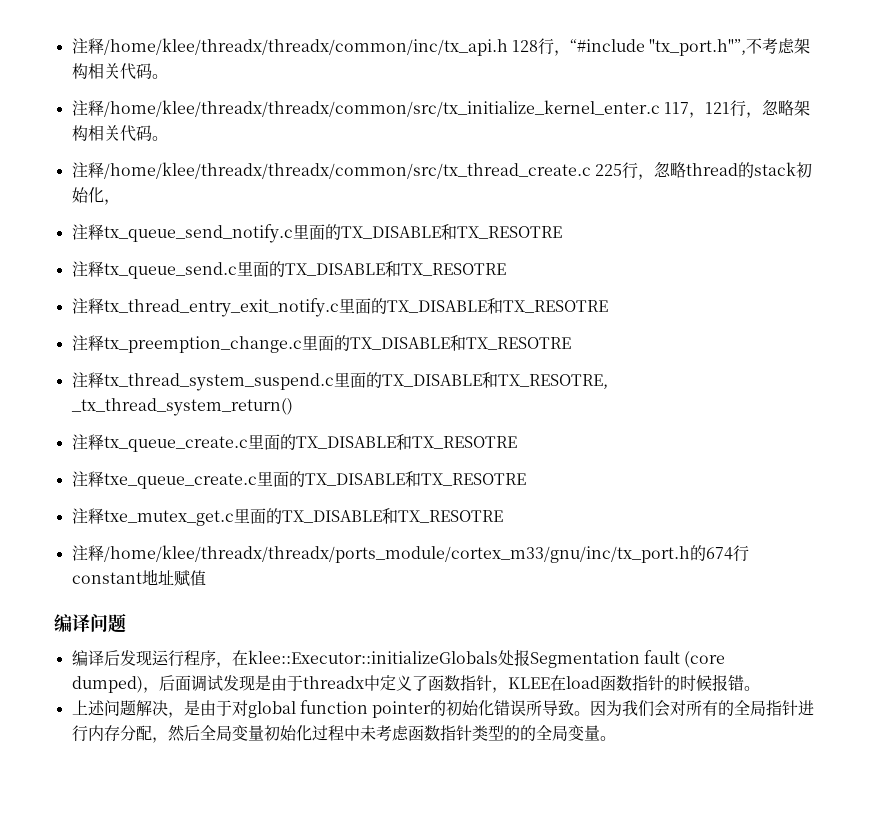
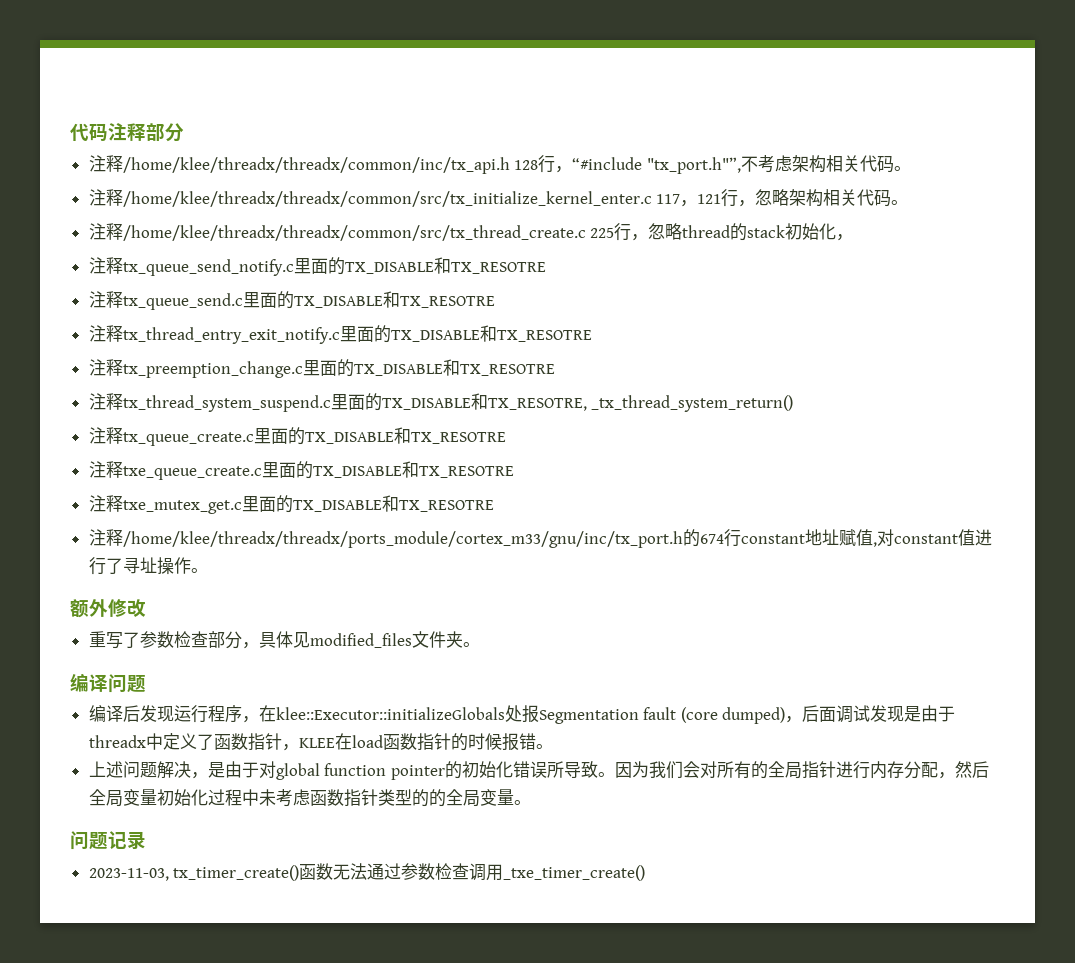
(71, 46) none -> [70,123,184,142] 代码注释部分 //
(206, 578) none -> [872,529,992,547] [88,557,208,575] [70,599,146,618] [88,631,480,649] ,对constant值进行了寻址操作。 // 额外修改 // 重写了参数检查部分，具体见modified_files文件夹。
(616, 738) none -> [70,831,146,850] [88,863,646,881] // 问题记录 // 2023-11-03, tx_timer_create()函数无法通过参数检查调用_txe_timer_create()

